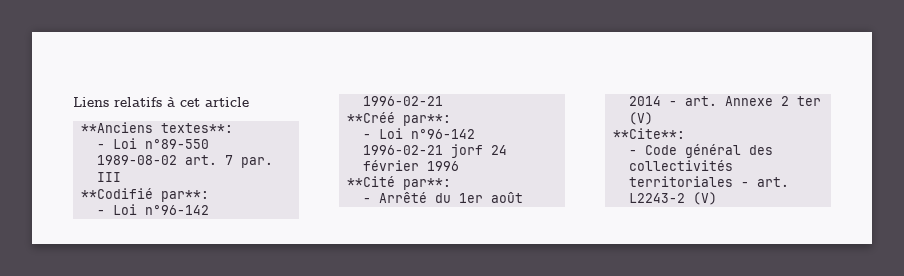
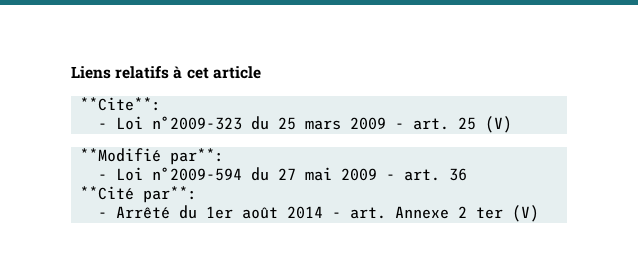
[81,122,234,133] [97,138,210,149] [97,155,274,168] [97,172,122,182] [81,188,210,202] [97,204,210,215] [363,96,444,106] [347,112,452,126] [363,128,476,139] [363,144,508,158] [363,160,460,171] **Anciens textes**: // - Loi n°89-550 1989-08-02 art. 7 par. III // **Codifié par**: // - Loi n°96-142 1996-02-21 // **Créé par**: // - Loi n°96-142 1996-02-21 jorf 24 février 1996 -> [80,97,162,111] [98,116,513,133] [80,148,225,165] [98,167,468,181] **Cite**: // - Loi n°2009-323 du 25 mars 2009 - art. 25 (V) // **Modifié par**: // - Loi n°2009-594 du 27 mai 2009 - art. 36
[613,128,686,139] [629,144,774,158] [629,160,734,171] [629,176,790,187] [629,192,718,205] // **Cite**: // - Code général des collectivités territoriales - art. L2243-2 (V) -> (540, 213) none

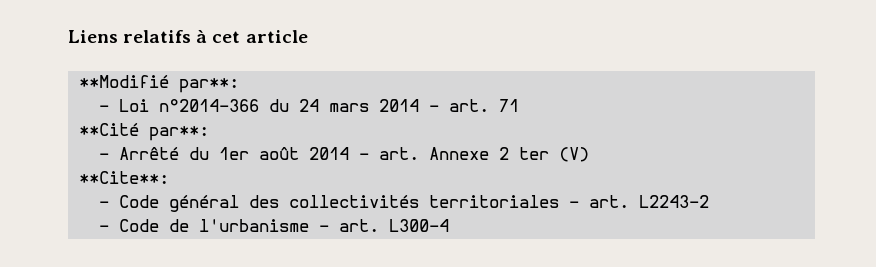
[80,97,162,111] [98,116,513,133] // **Cite**: // - Loi n°2009-323 du 25 mars 2009 - art. 25 (V) -> (308, 36) none
[152,167,468,181] n°2009-594 du 27 mai 2009 - art. 36 -> [159,99,520,112] n°2014-366 du 24 mars 2014 - art. 71
(540, 213) none -> [79,171,170,184] [99,195,710,212] [99,219,450,232] // **Cite**: // - Code général des collectivités territoriales - art. L2243-2 // - Code de l'urbanisme - art. L300-4

